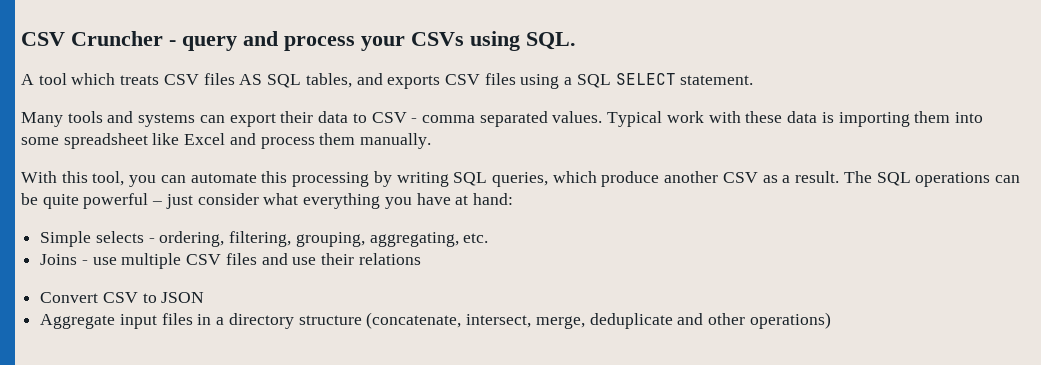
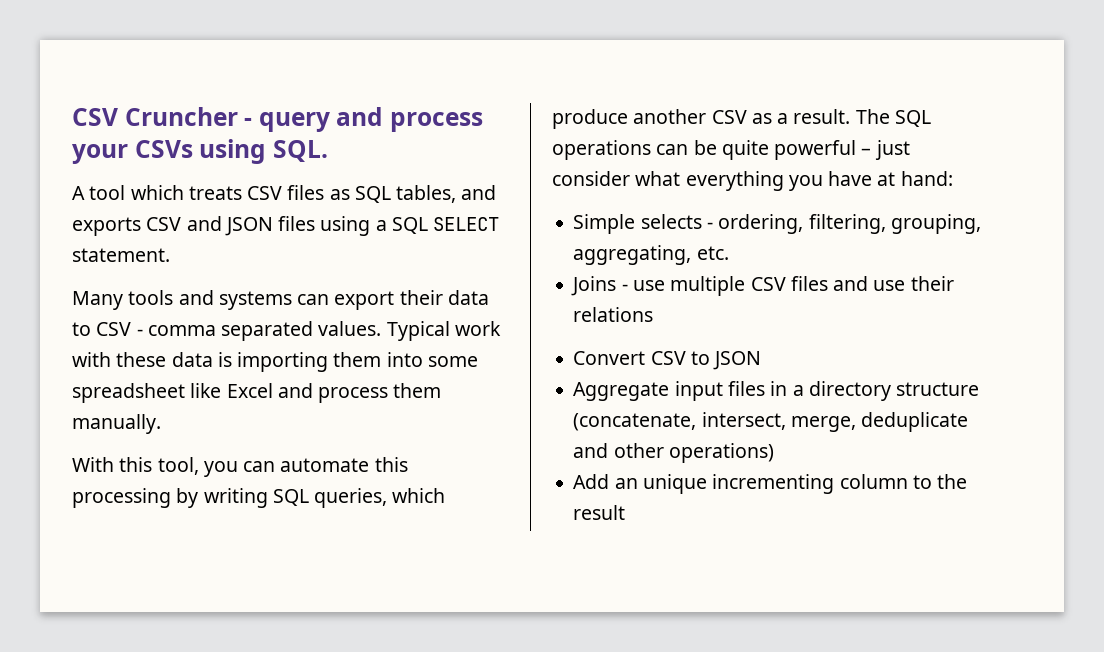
[239,74,263,85] AS -> [329,189,350,200] as
(480, 79) none -> [186,216,273,236] and JSON
(831, 320) none -> [573,474,968,494] [573,505,626,520] // Add an unique incrementing column to the result

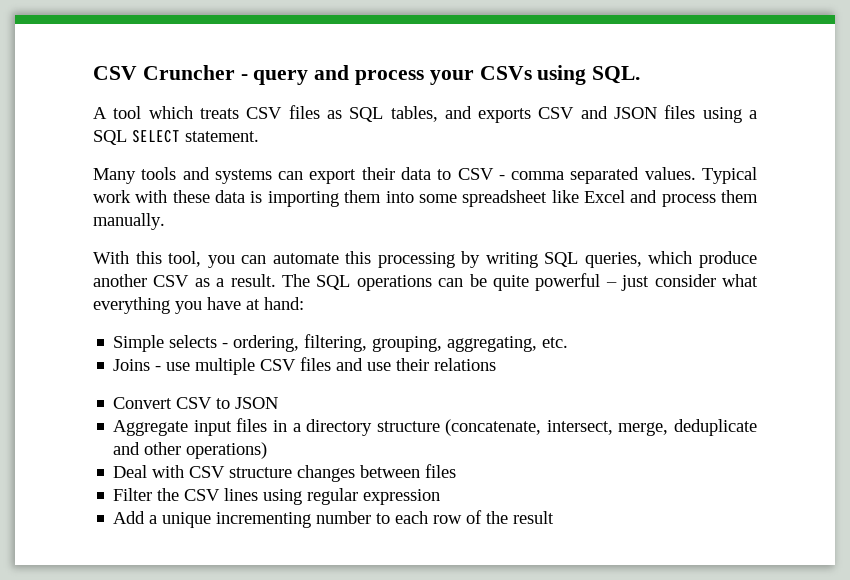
(774, 453) none -> [113,464,457,482] [113,488,441,505] // Deal with CSV structure changes between files // Filter the CSV lines using regular expression
[614,478,638,489] an -> [149,515,158,524] a
[839,474,932,489] column to -> [316,510,483,524] number to each row of

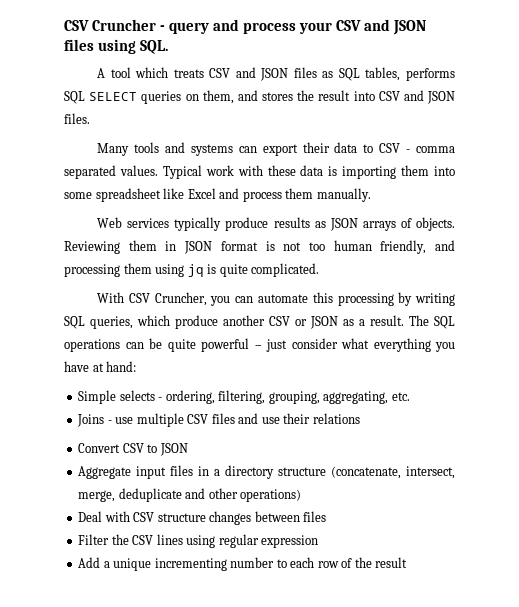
[479,66,532,80] CSVs -> [336,19,427,35] [64,39,94,51] CSV and JSON files
(283, 113) none -> [235,67,289,81] and JSON
[444,105,757,123] [93,130,259,145] and exports CSV and JSON files using a SQL SELECT statement. -> [406,68,456,81] [64,90,455,104] [64,113,90,124] performs SQL SELECT queries on them, and stores the result into CSV and JSON files.
(165, 221) none -> [97,217,455,231] [64,240,455,254] [64,263,320,277] // Web services typically produce results as JSON arrays of objects. Reviewing them in JSON format is not too human friendly, and processing them using jq is quite complicated.
[135,251,202,267] this tool, -> [128,292,207,306] CSV Cruncher,
(190, 281) none -> [295,316,338,329] or JSON

